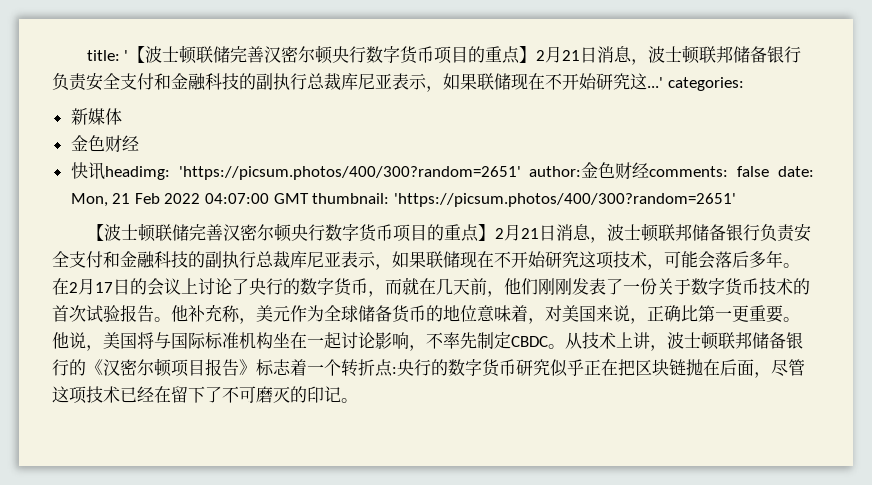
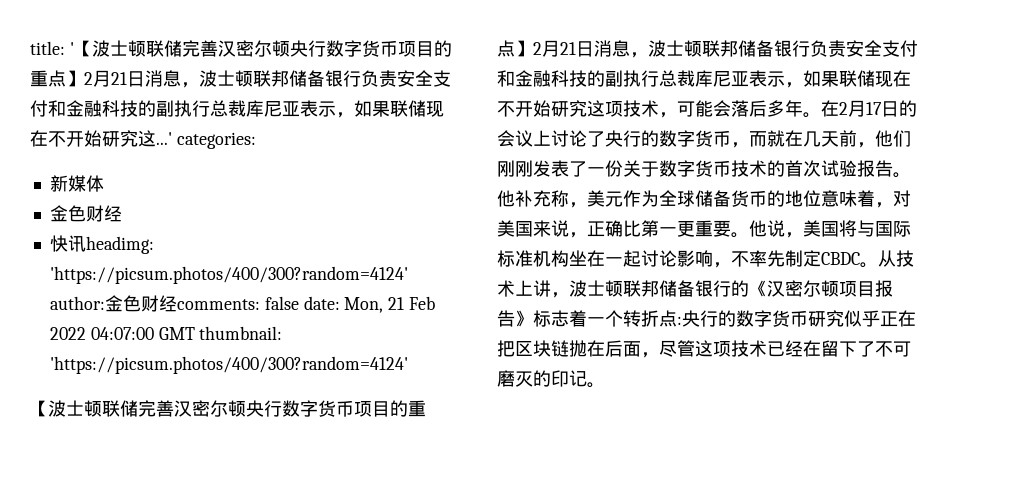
[178,166,521,180] 'https://picsum.photos/400/300?random=2651' -> [49,266,408,284] 'https://picsum.photos/400/300?random=4124'
[393,193,736,207] 'https://picsum.photos/400/300?random=2651' -> [49,356,408,374] 'https://picsum.photos/400/300?random=4124'

